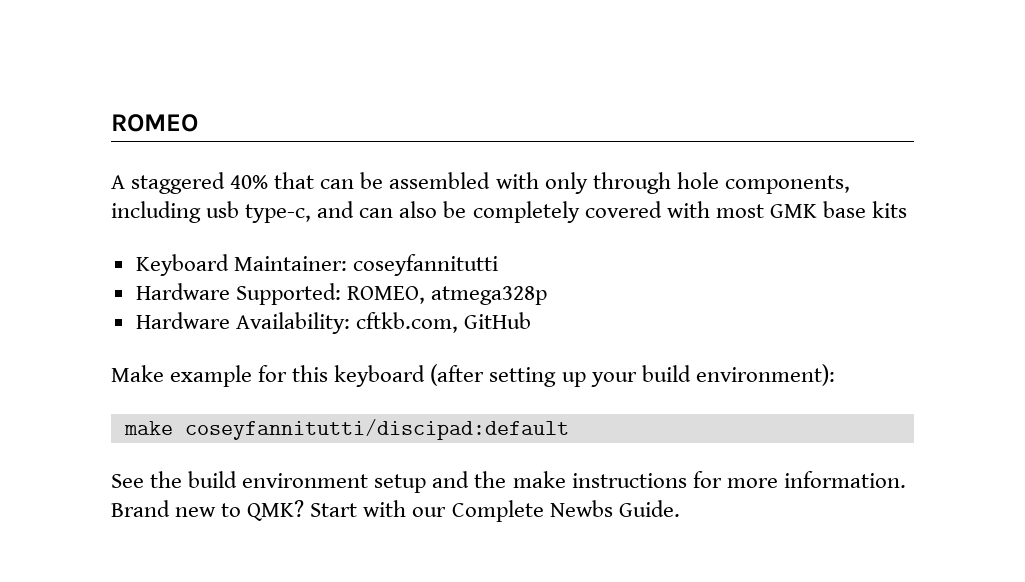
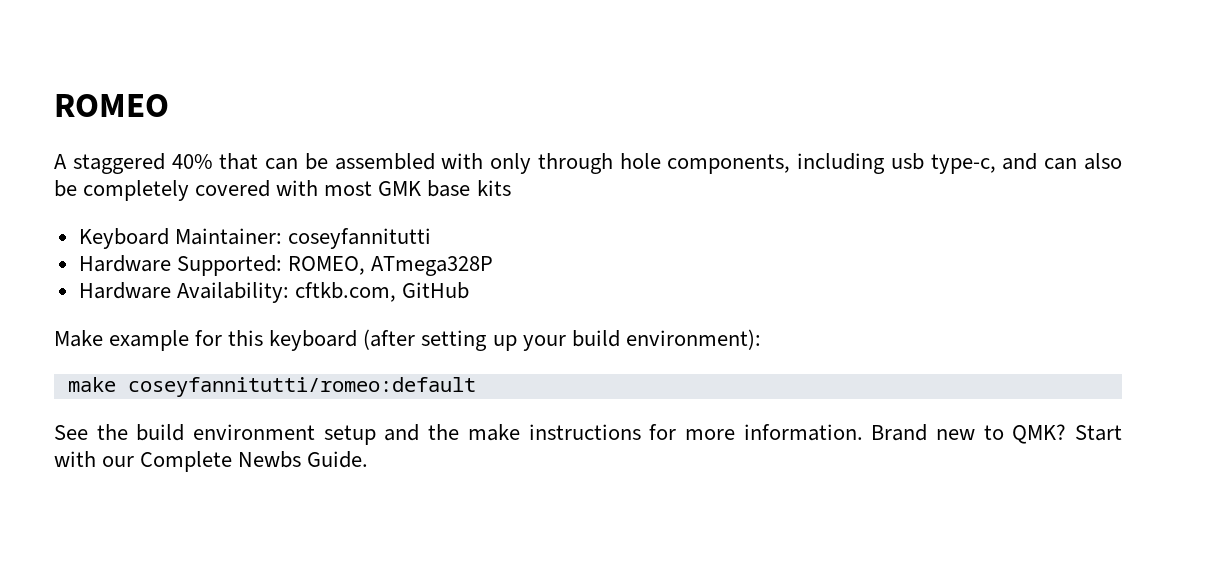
[430,286,547,305] atmega328p -> [370,256,493,276] ATmega328P
[184,419,569,440] coseyfannitutti/discipad:default -> [127,377,476,397] coseyfannitutti/romeo:default

